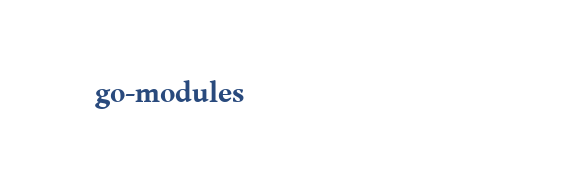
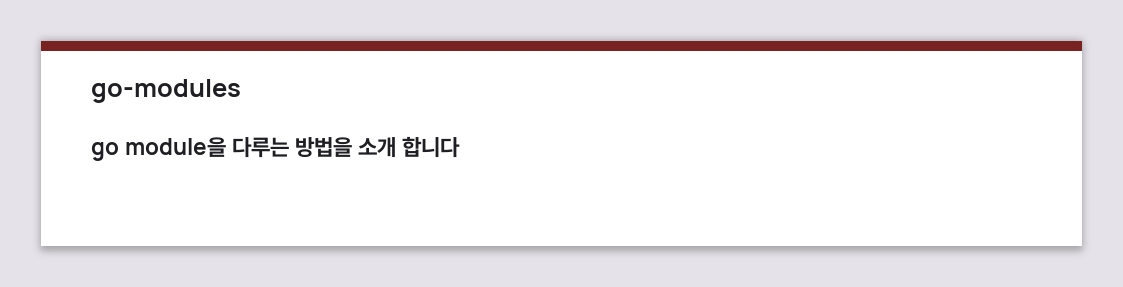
(244, 94) none -> [91,136,461,161] // go module을 다루는 방법을 소개 합니다

